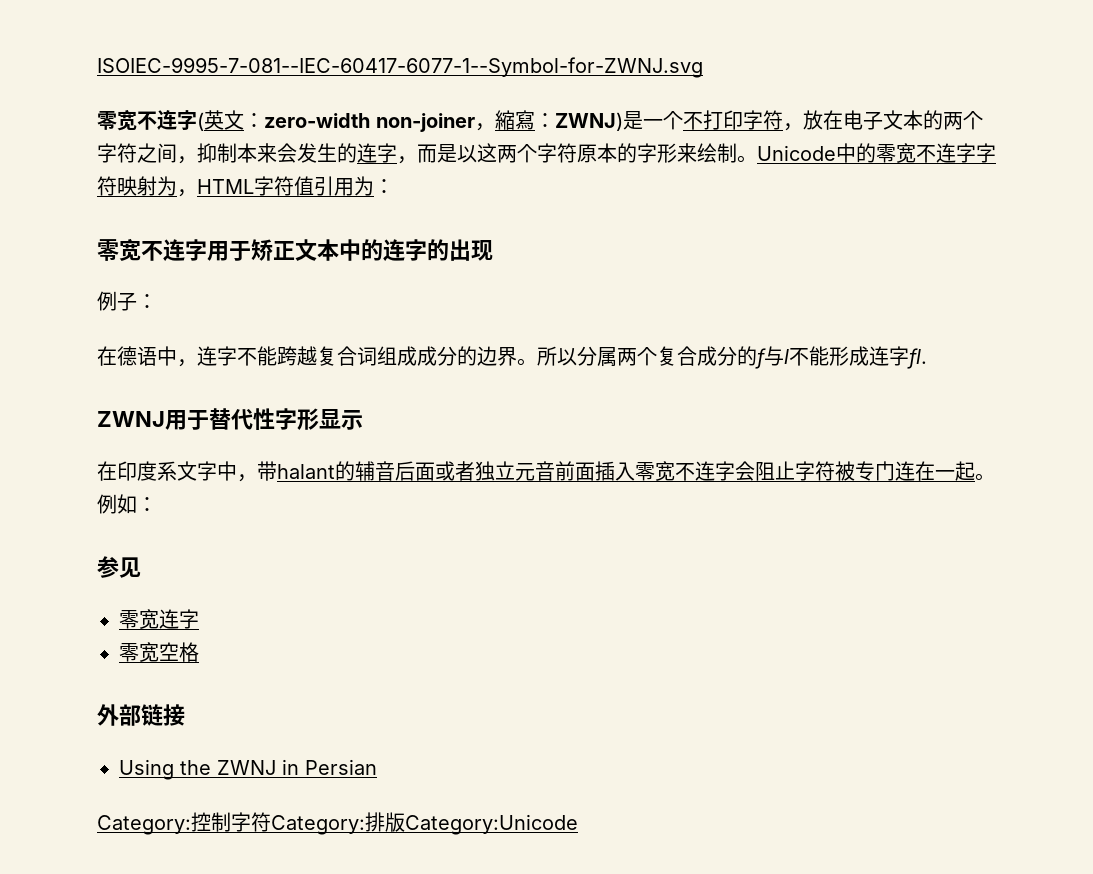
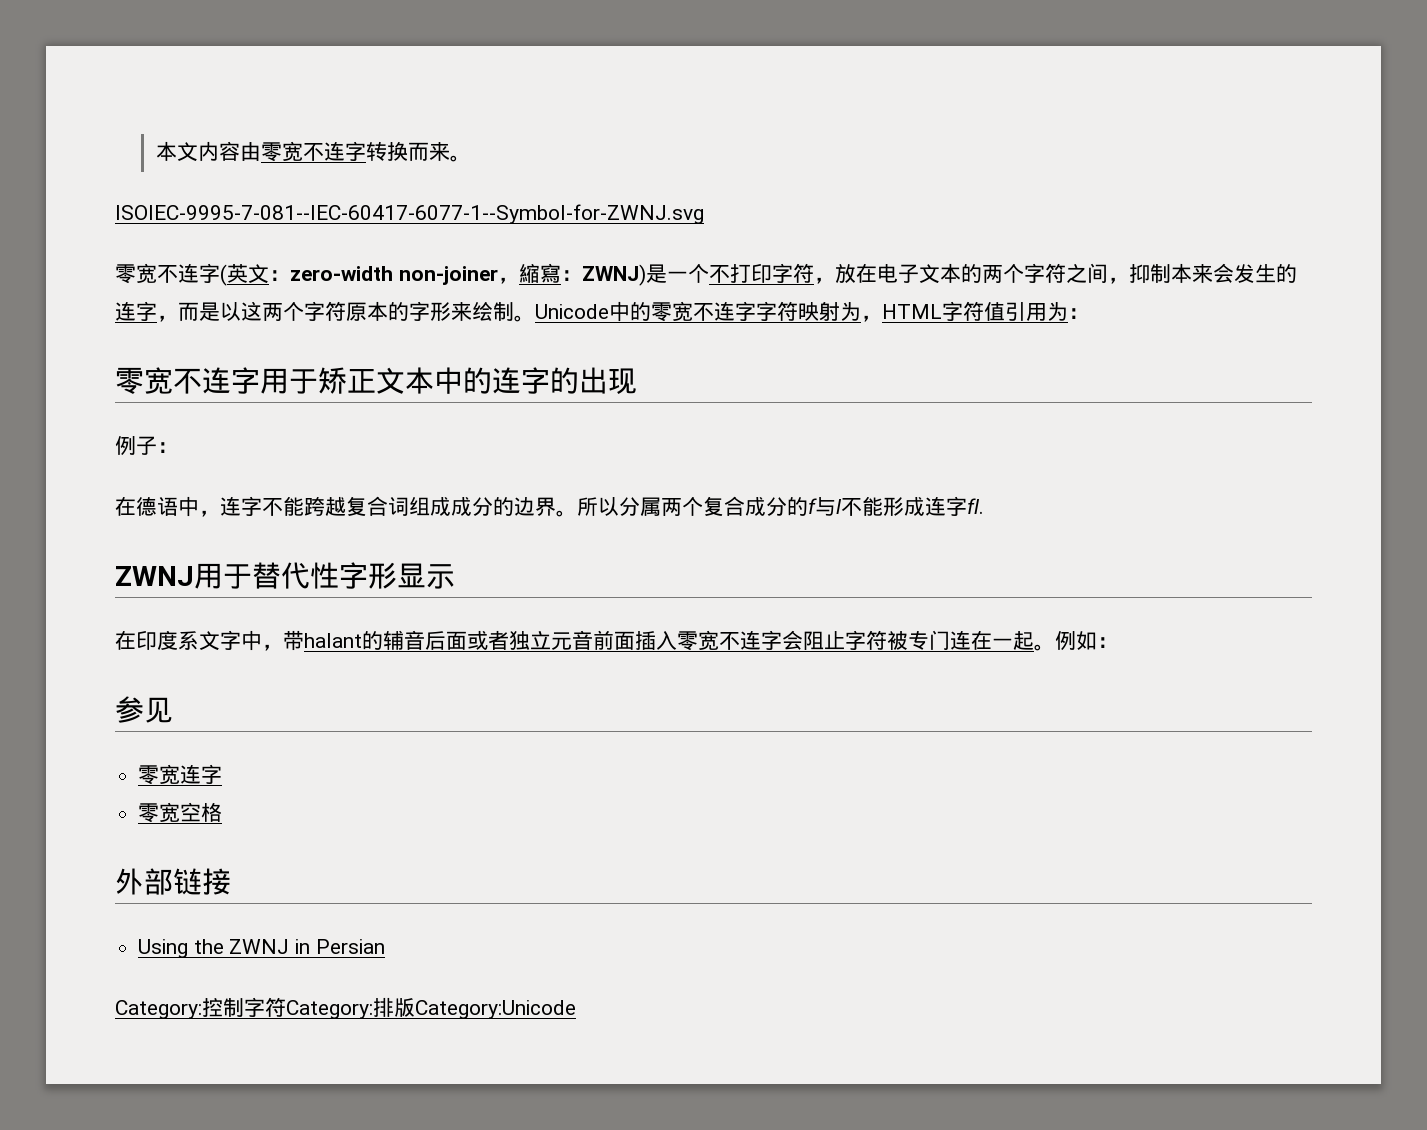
(97, 67) none -> [155,141,471,162] 本文内容由零宽不连字转换而来。 //

